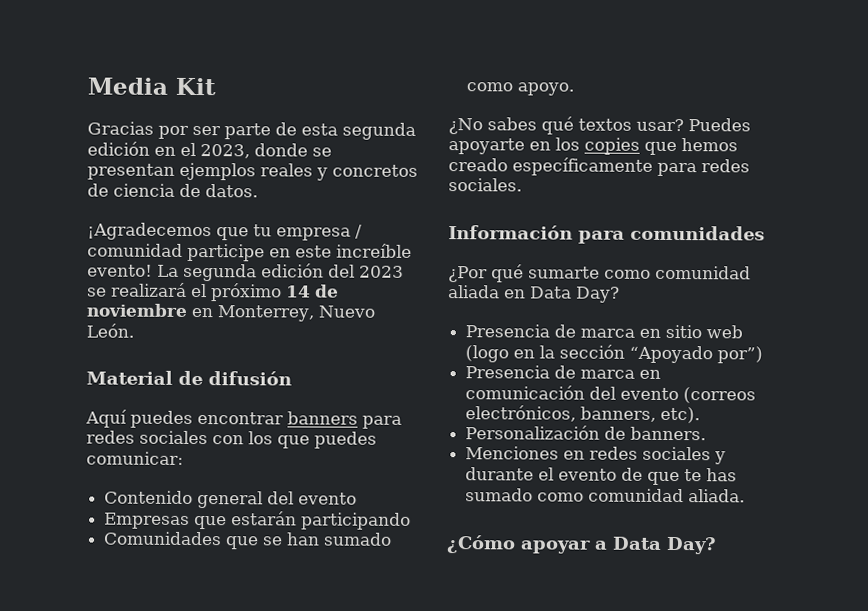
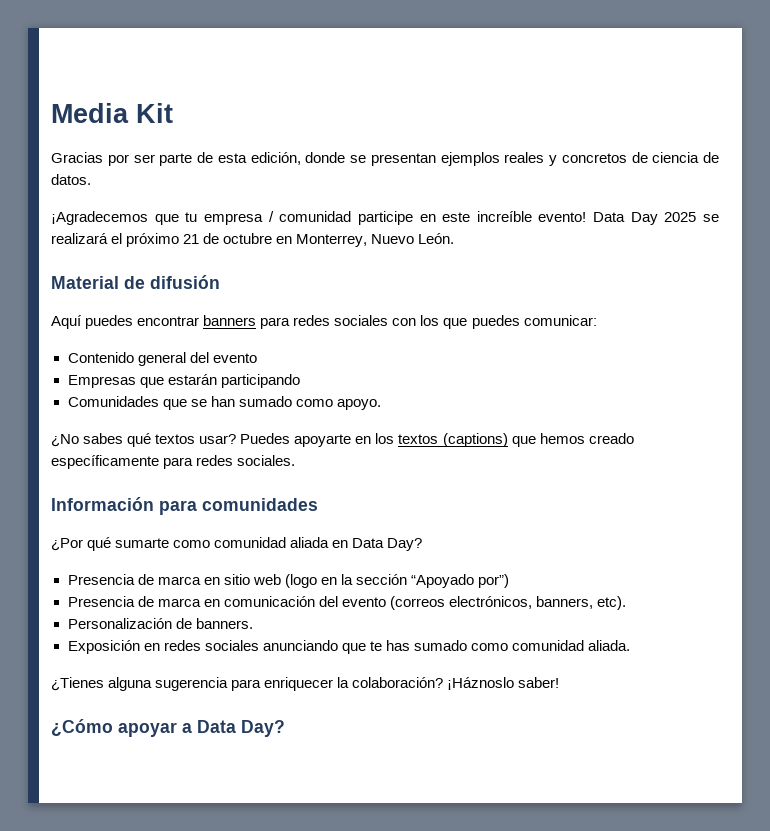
[342,122,416,140] [87,141,250,159] segunda edición en el 2023, -> [250,152,301,165] edición,
[157,263,404,282] La segunda edición del 2023 -> [593,212,697,225] Data Day 2025
[286,284,339,298] [86,303,188,317] 14 de noviembre -> [183,233,273,244] 21 de octubre
[584,137,640,155] copies -> [398,433,508,447] textos (captions)
[465,446,560,460] Menciones -> [67,640,140,654] Exposición
[714,451,727,465] [465,467,644,481] y durante el evento de -> [262,640,338,651] anunciando
(746, 496) none -> [51,677,560,691] // ¿Tienes alguna sugerencia para enriquecer la colaboración? ¡Háznoslo saber!

